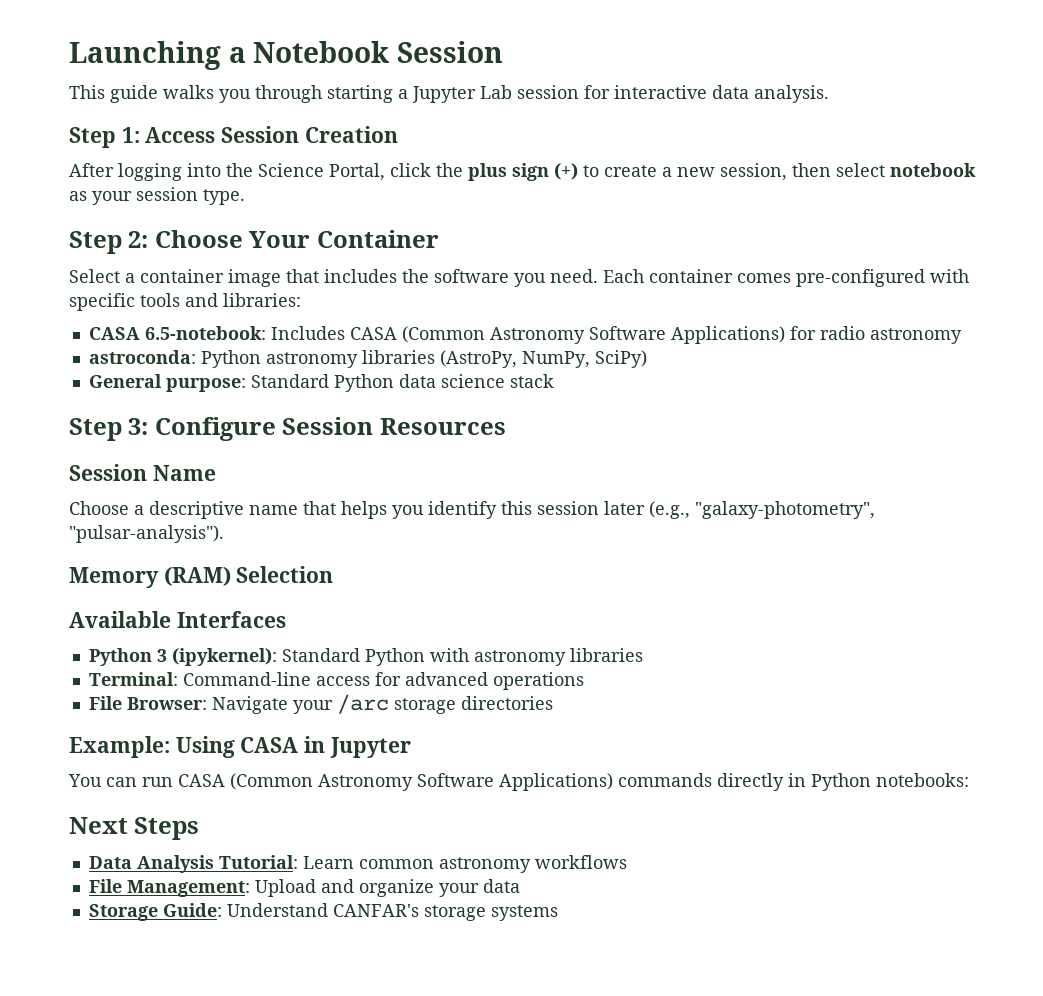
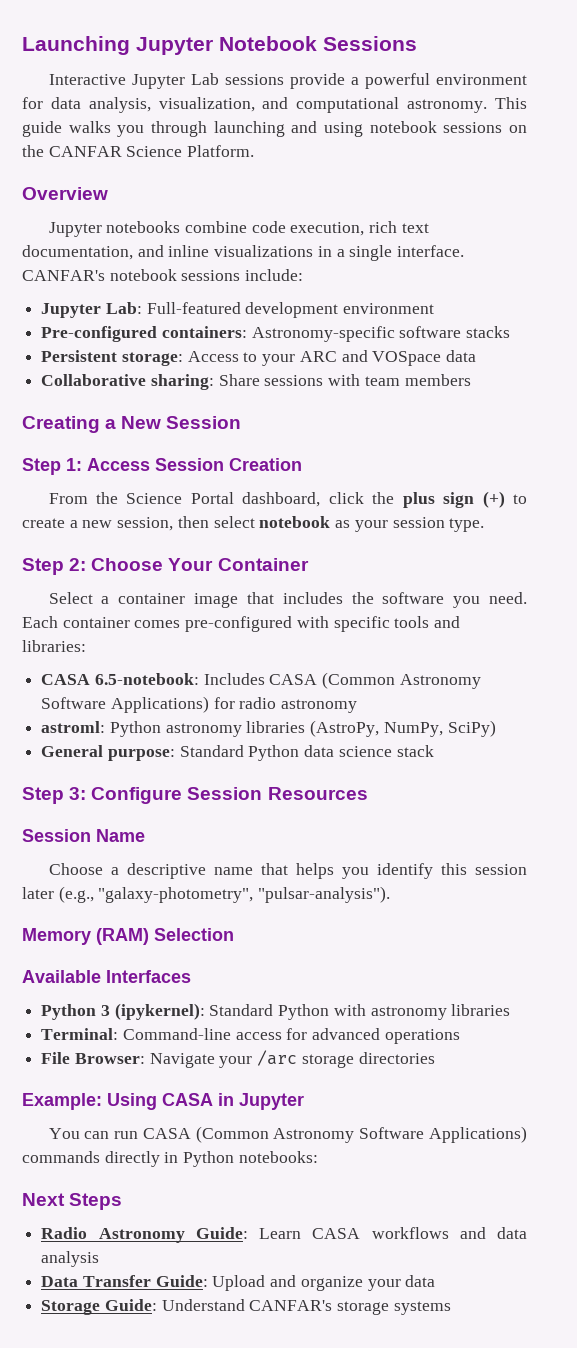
[228,41,503,63] a Notebook Session // -> [136,36,417,55] [48,73,528,89] [22,97,488,113] Jupyter Notebook Sessions // Interactive Jupyter Lab sessions provide a powerful environment for data analysis, visualization, and computational astronomy.
[327,85,829,103] starting a Jupyter Lab session for interactive data analysis. -> [213,121,527,137] [22,145,255,157] [22,187,108,200] [48,221,429,237] [22,245,465,261] [22,269,304,281] [41,302,435,318] [41,326,511,342] [41,350,477,366] [41,374,471,390] [22,416,242,433] launching and using notebook sessions on the CANFAR Science Platform. // Overview // Jupyter notebooks combine code execution, rich text documentation, and inline visualizations in a single interface. CANFAR's notebook sessions include: // Jupyter Lab: Full-featured development environment // Pre-configured containers: Astronomy-specific software stacks // Persistent storage: Access to your ARC and VOSpace data // Collaborative sharing: Share sessions with team members // Creating a New Session
[69,163,385,181] After logging into the Science Portal, -> [48,492,321,507] From the Science Portal dashboard,
[88,350,196,364] astroconda: -> [41,721,106,733] astroml:
[88,855,627,873] [88,879,250,897] Data Analysis Tutorial: Learn common astronomy workflows // File Management: -> [41,1227,527,1243] [41,1251,100,1267] [41,1275,208,1287] Radio Astronomy Guide: Learn CASA workflows and data analysis // Data Transfer Guide:

